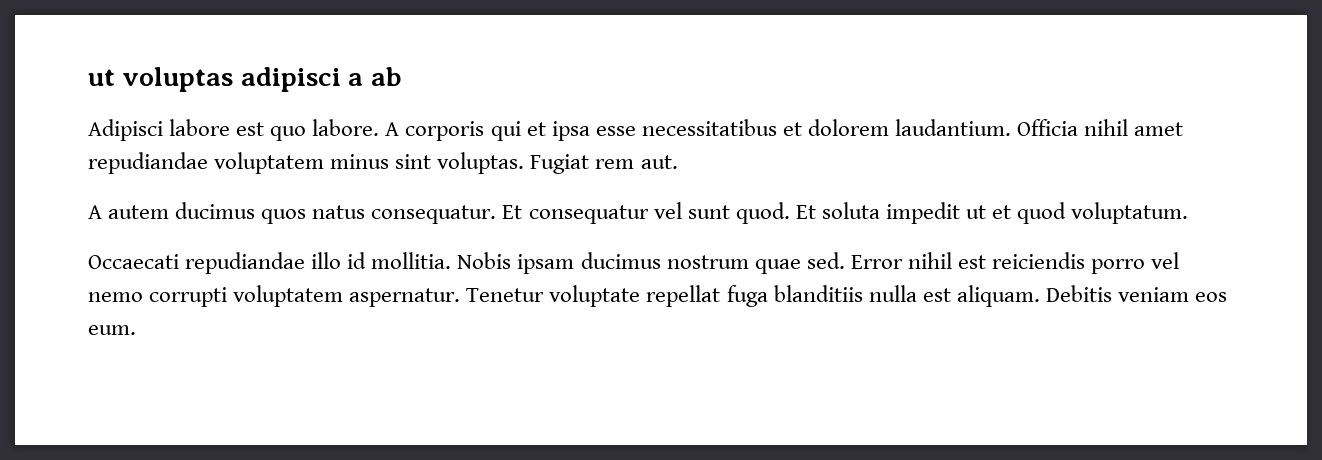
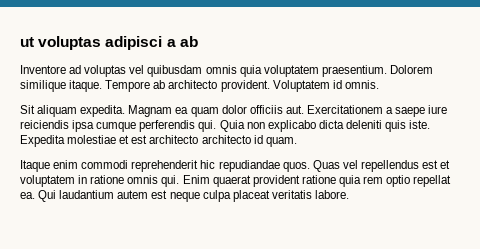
[88,119,1184,141] [88,152,678,174] [88,202,1189,224] [88,252,1180,274] [88,285,1228,307] [88,325,136,335] Adipisci labore est quo labore. A corporis qui et ipsa esse necessitatibus et dolorem laudantium. Officia nihil amet repudiandae voluptatem minus sint voluptas. Fugiat rem aut. // A autem ducimus quos natus consequatur. Et consequatur vel sunt quod. Et soluta impedit ut et quod voluptatum. // Occaecati repudiandae illo id mollitia. Nobis ipsam ducimus nostrum quae sed. Error nihil est reiciendis porro vel nemo corrupti voluptatem aspernatur. Tenetur voluptate repellat fuga blanditiis nulla est aliquam. Debitis veniam eos eum. -> [20,65,433,77] [20,80,379,92] [20,105,448,117] [20,120,431,132] [20,135,297,147] [20,160,451,172] [20,175,452,187] [20,190,349,202] Inventore ad voluptas vel quibusdam omnis quia voluptatem praesentium. Dolorem similique itaque. Tempore ab architecto provident. Voluptatem id omnis. // Sit aliquam expedita. Magnam ea quam dolor officiis aut. Exercitationem a saepe iure reiciendis ipsa cumque perferendis qui. Quia non explicabo dicta deleniti quis iste. Expedita molestiae et est architecto architecto id quam. // Itaque enim commodi reprehenderit hic repudiandae quos. Quas vel repellendus est et voluptatem in ratione omnis qui. Enim quaerat provident ratione quia rem optio repellat ea. Qui laudantium autem est neque culpa placeat veritatis labore.

